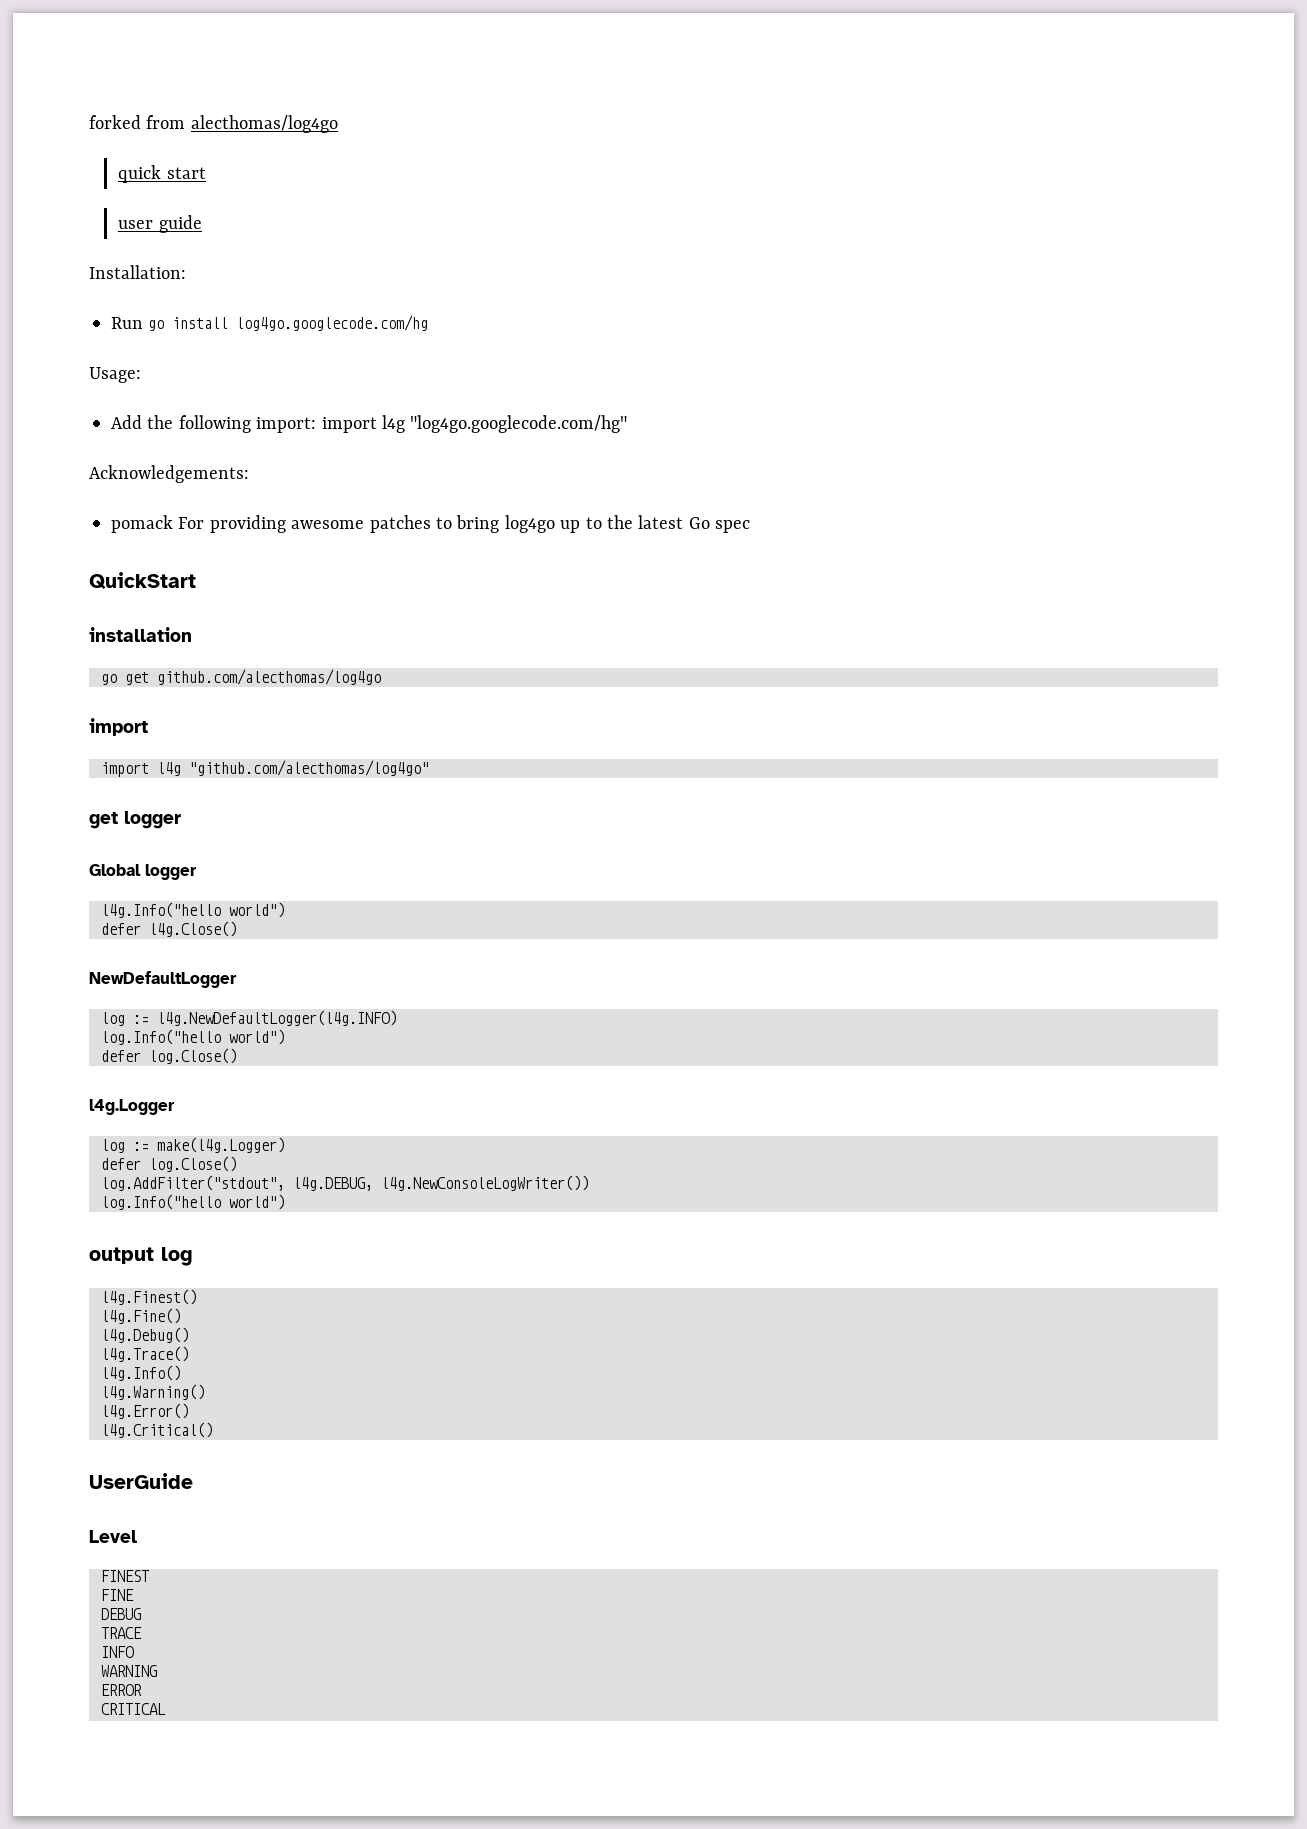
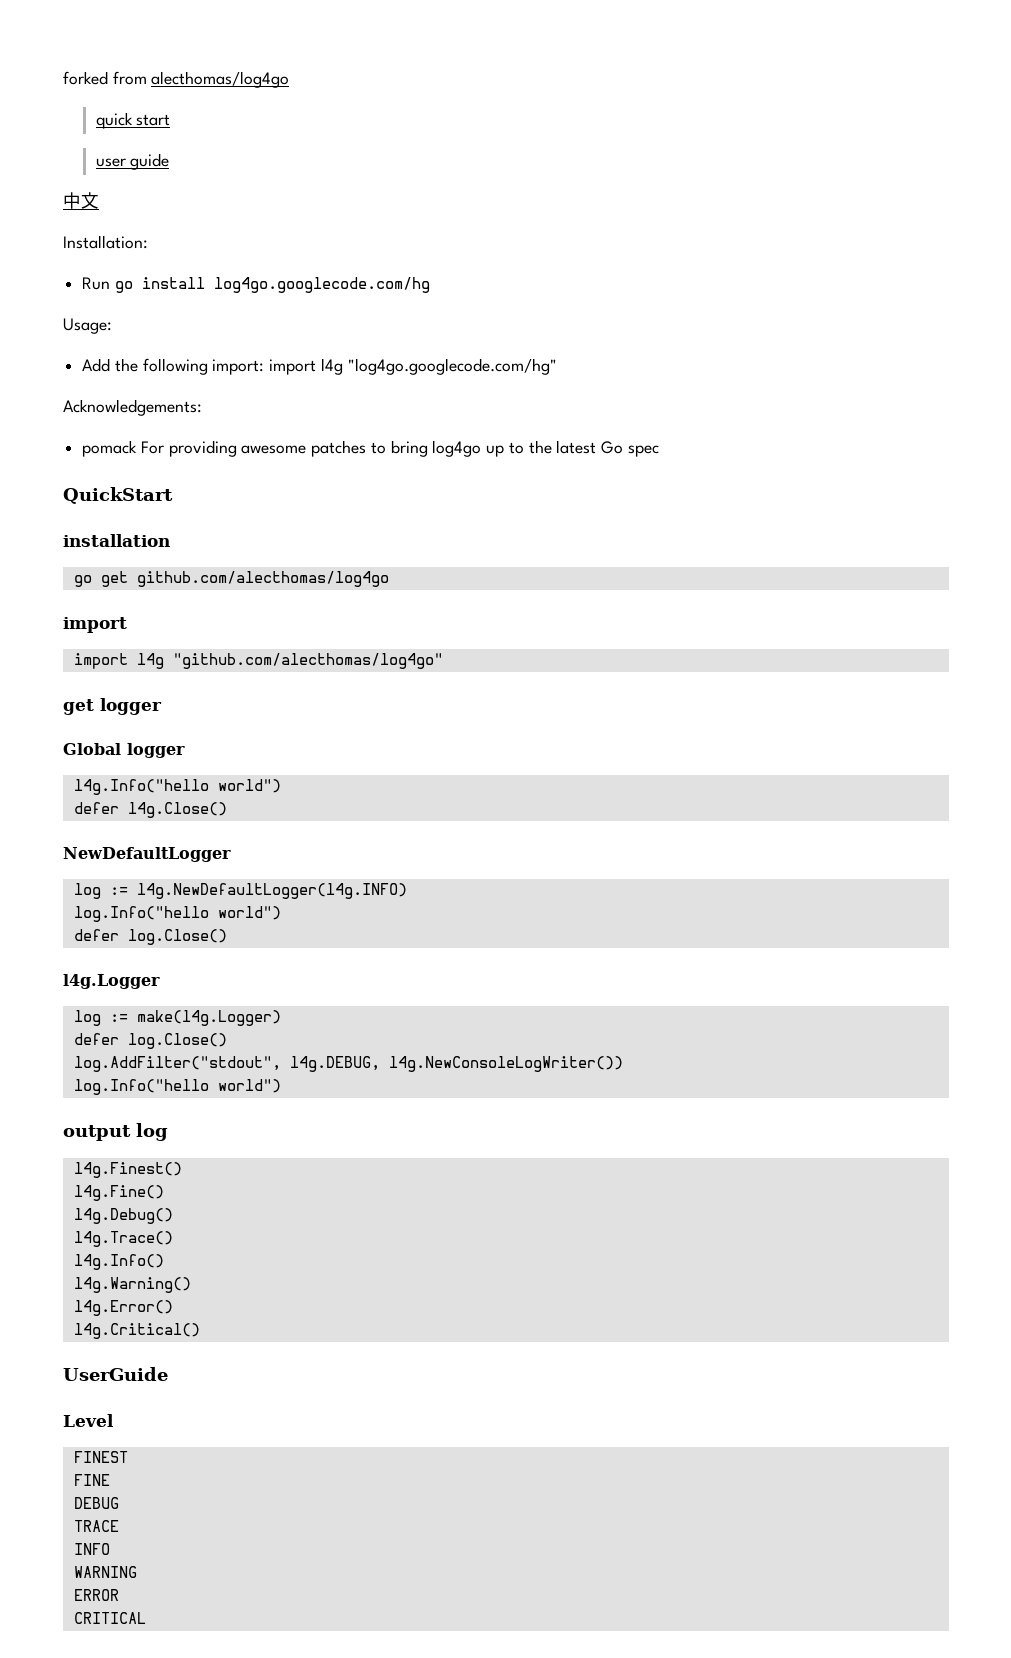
(202, 224) none -> [63,192,99,209] // 中文

